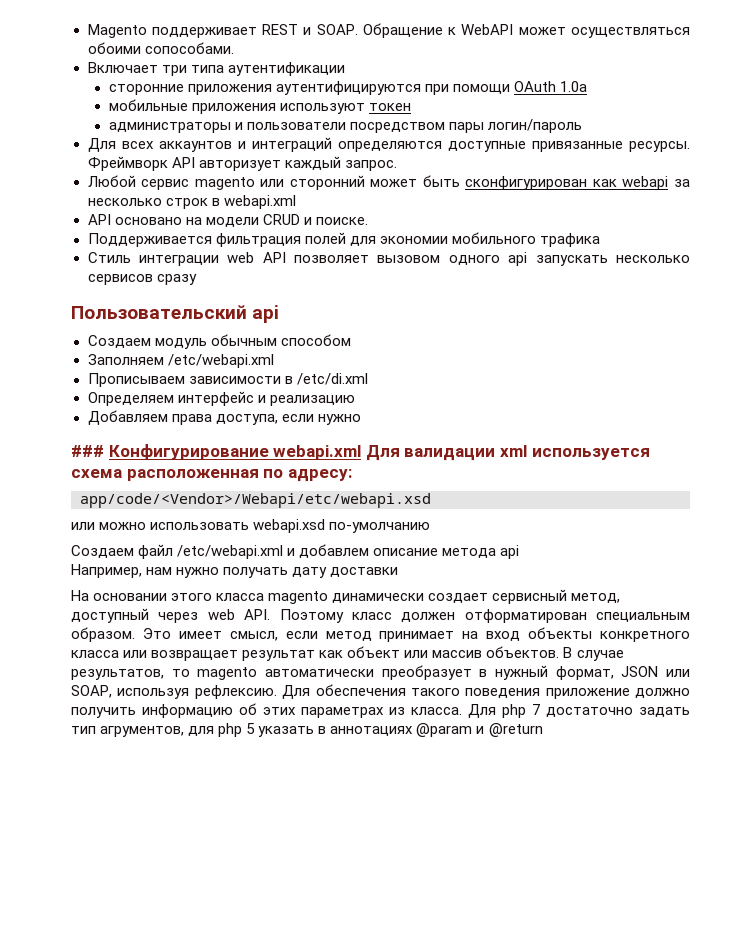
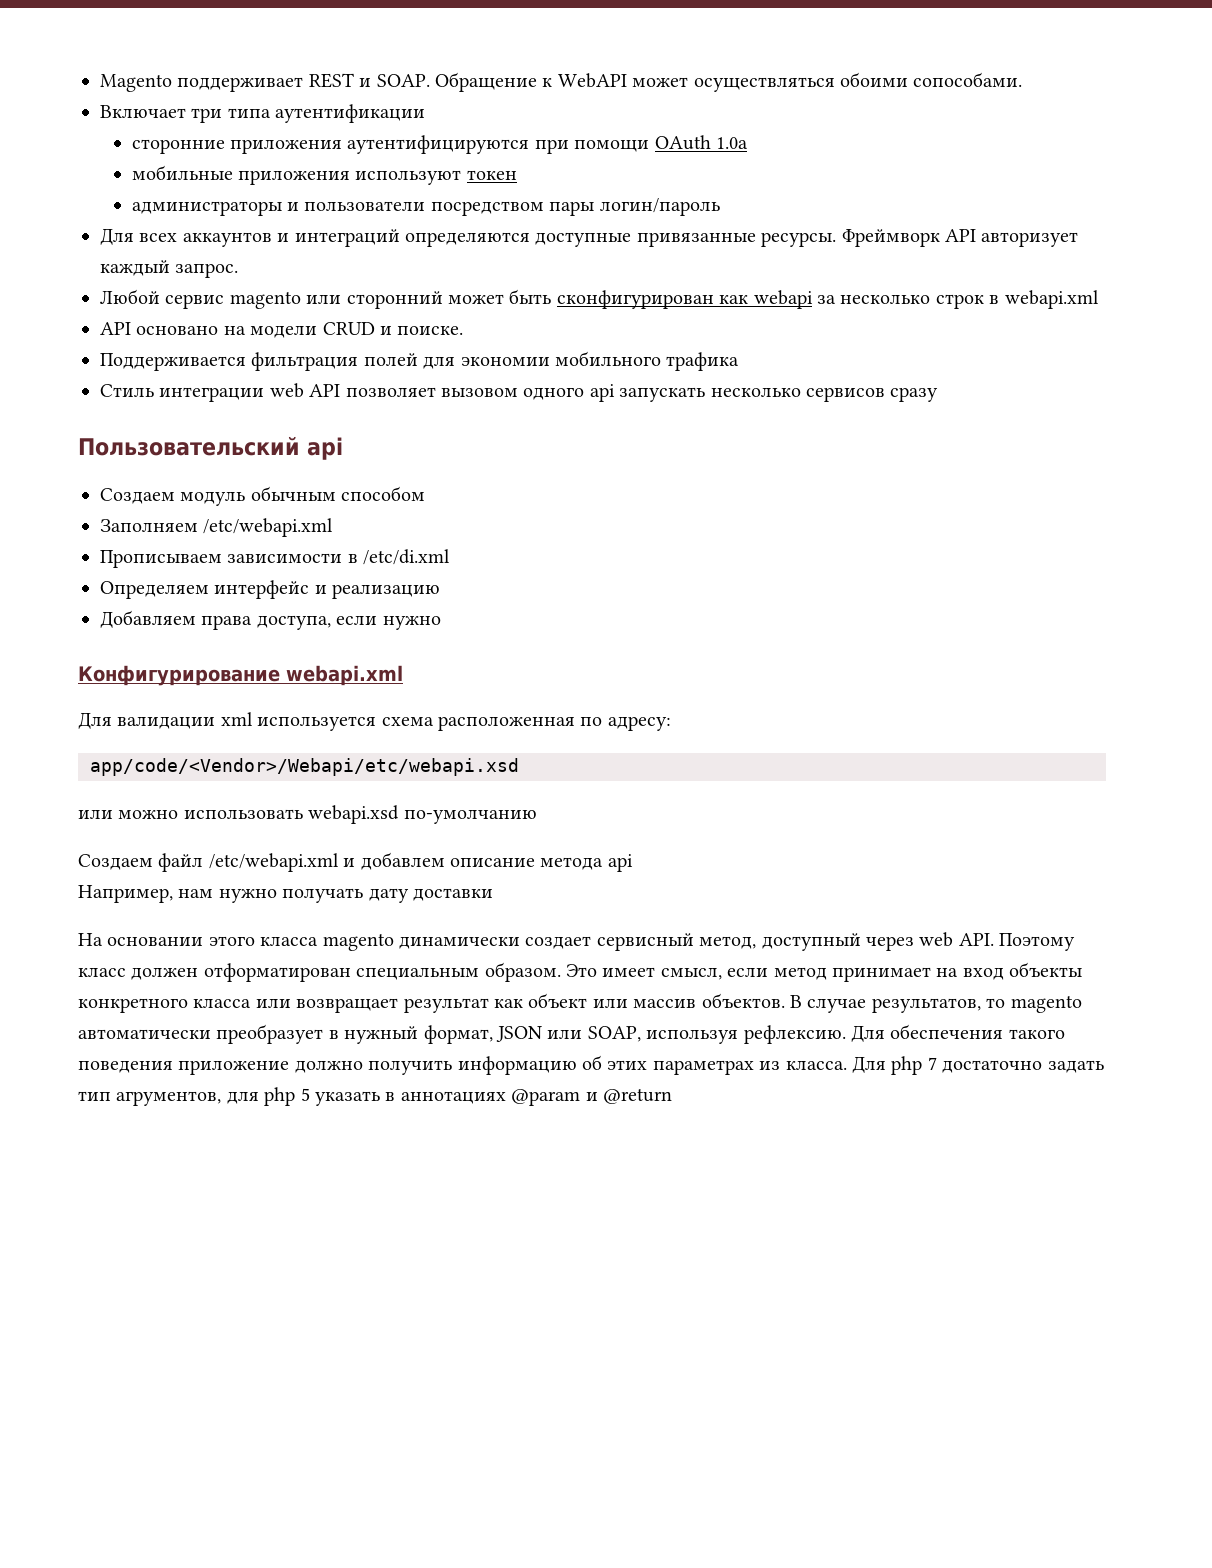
[71,445,104,457] ### -> (441, 623) none
(362, 452) none -> (403, 675) //

